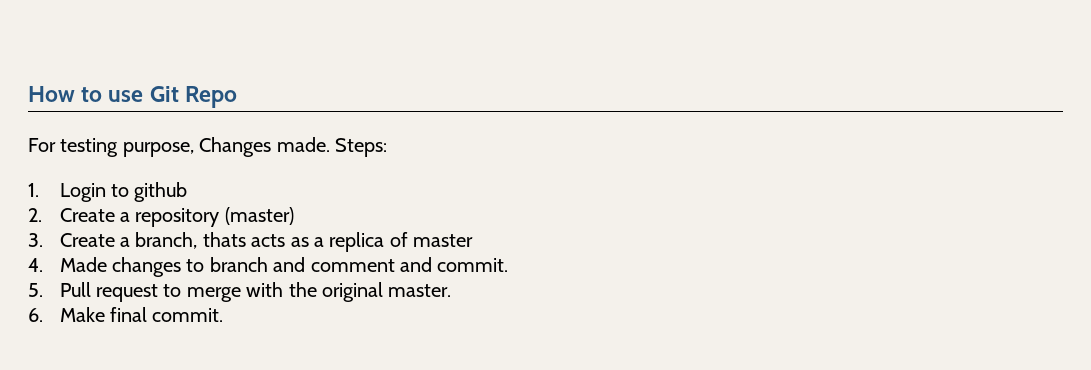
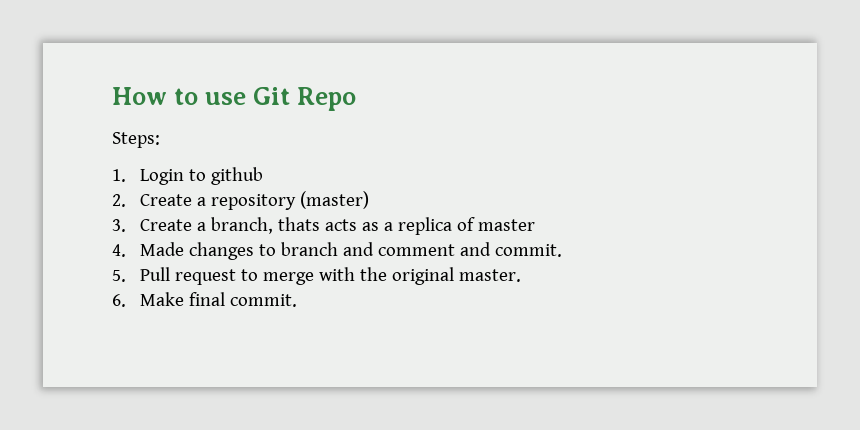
[28,137,330,157] For testing purpose, Changes made. -> (357, 99) none

